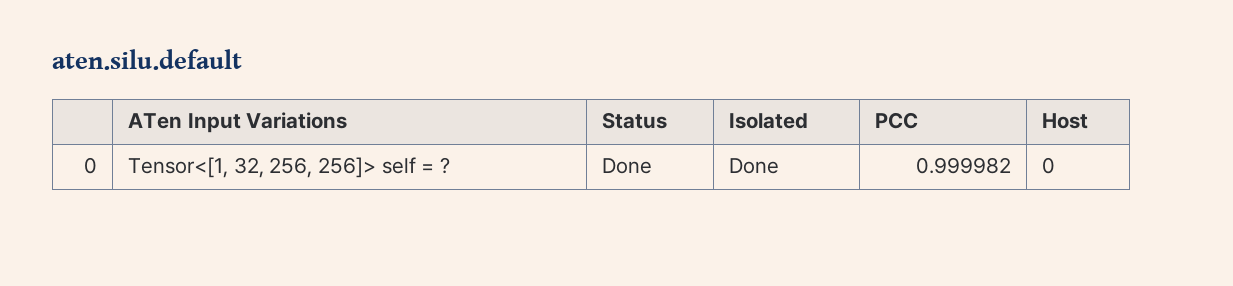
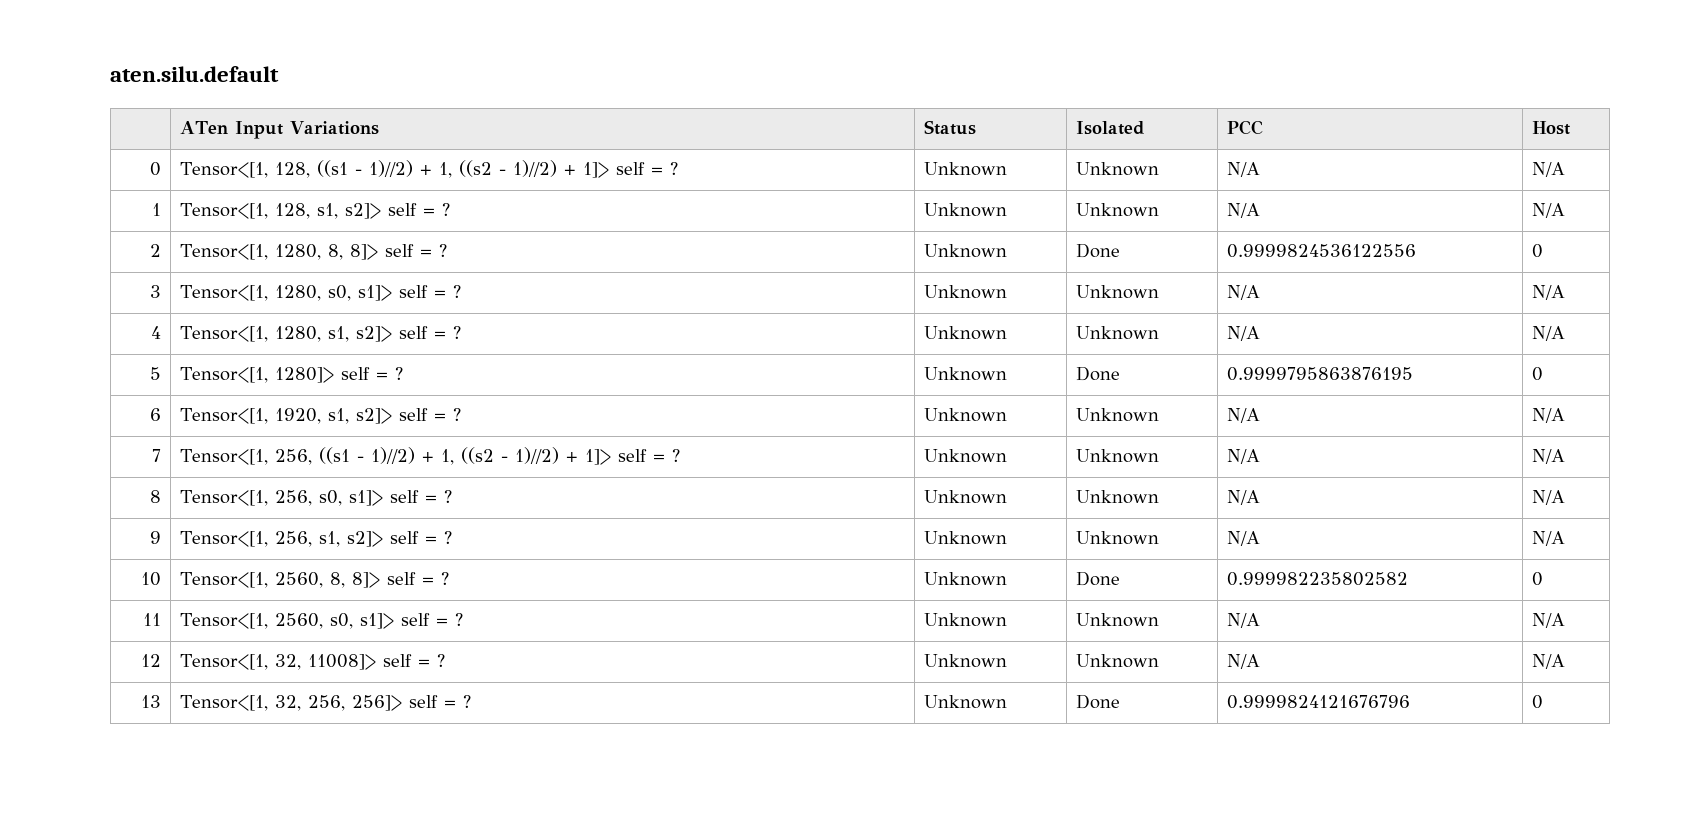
(97, 165) none -> [180,160,679,178] [924,162,1008,176] [1076,162,1160,176] [1227,162,1261,177] [1532,162,1566,177] [151,203,161,216] [180,203,451,219] [924,203,1008,217] [1076,203,1160,217] [1227,203,1261,218] [1532,203,1566,218] [149,244,161,257] [180,244,448,260] [924,244,1008,258] [1076,243,1121,258] [1227,244,1417,258] [1532,244,1544,258] [149,285,161,298] [180,285,462,301] [924,285,1008,299] [1076,285,1160,299] [1227,285,1261,300] [1532,285,1566,300] [150,326,161,339] [180,326,462,342] [924,326,1008,340] [1076,326,1160,340] [1227,326,1261,341] [1532,326,1566,341] [149,367,161,380] [180,367,404,383] [924,367,1008,381] [1076,366,1121,381] [1227,367,1414,381] [1532,367,1544,381] [149,408,161,421] [180,408,462,424] [924,408,1008,422] [1076,408,1160,422] [1227,408,1261,423] [1532,408,1566,423] [151,449,161,462] [180,447,681,465] [924,449,1008,463] [1076,449,1160,463] [1227,449,1261,464] [1532,449,1566,464] [149,490,161,503] [180,490,453,506] [924,490,1008,504] [1076,490,1160,504] [1227,490,1261,505] [1532,490,1566,505] [149,531,161,544] [180,531,453,547] [924,531,1008,545] [1076,531,1160,545] [1227,531,1261,546] [1532,531,1566,546] [140,572,161,586] [180,572,450,588] [924,572,1008,586] [1076,571,1121,586] [1227,572,1409,586] [1532,572,1544,586] [142,613,161,626] [180,613,464,629] [924,613,1008,627] [1076,613,1160,627] [1227,613,1261,628] [1532,613,1566,628] [140,654,161,667] [180,654,446,670] [924,654,1008,668] [1076,654,1160,668] [1227,654,1261,669] [1532,654,1566,669] [140,695,161,708] | Tensor<[1, 128, ((s1 - 1)//2) + 1, ((s2 - 1)//2) + 1]> self = ? | Unknown | Unknown | N/A | N/A // 1 | Tensor<[1, 128, s1, s2]> self = ? | Unknown | Unknown | N/A | N/A // 2 | Tensor<[1, 1280, 8, 8]> self = ? | Unknown | Done | 0.9999824536122556 | 0 // 3 | Tensor<[1, 1280, s0, s1]> self = ? | Unknown | Unknown | N/A | N/A // 4 | Tensor<[1, 1280, s1, s2]> self = ? | Unknown | Unknown | N/A | N/A // 5 | Tensor<[1, 1280]> self = ? | Unknown | Done | 0.9999795863876195 | 0 // 6 | Tensor<[1, 1920, s1, s2]> self = ? | Unknown | Unknown | N/A | N/A // 7 | Tensor<[1, 256, ((s1 - 1)//2) + 1, ((s2 - 1)//2) + 1]> self = ? | Unknown | Unknown | N/A | N/A // 8 | Tensor<[1, 256, s0, s1]> self = ? | Unknown | Unknown | N/A | N/A // 9 | Tensor<[1, 256, s1, s2]> self = ? | Unknown | Unknown | N/A | N/A // 10 | Tensor<[1, 2560, 8, 8]> self = ? | Unknown | Done | 0.999982235802582 | 0 // 11 | Tensor<[1, 2560, s0, s1]> self = ? | Unknown | Unknown | N/A | N/A // 12 | Tensor<[1, 32, 11008]> self = ? | Unknown | Unknown | N/A | N/A // 13
[602,158,653,174] [729,158,780,174] [915,157,1011,174] Done | Done | 0.999982 -> [924,695,1008,709] [1076,694,1121,709] [1227,695,1411,709] Unknown | Done | 0.9999824121676796

